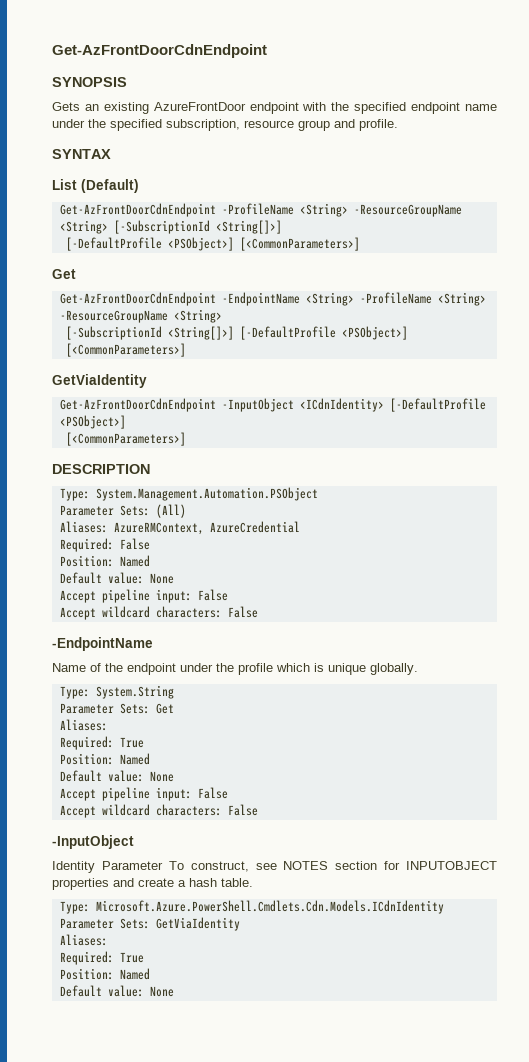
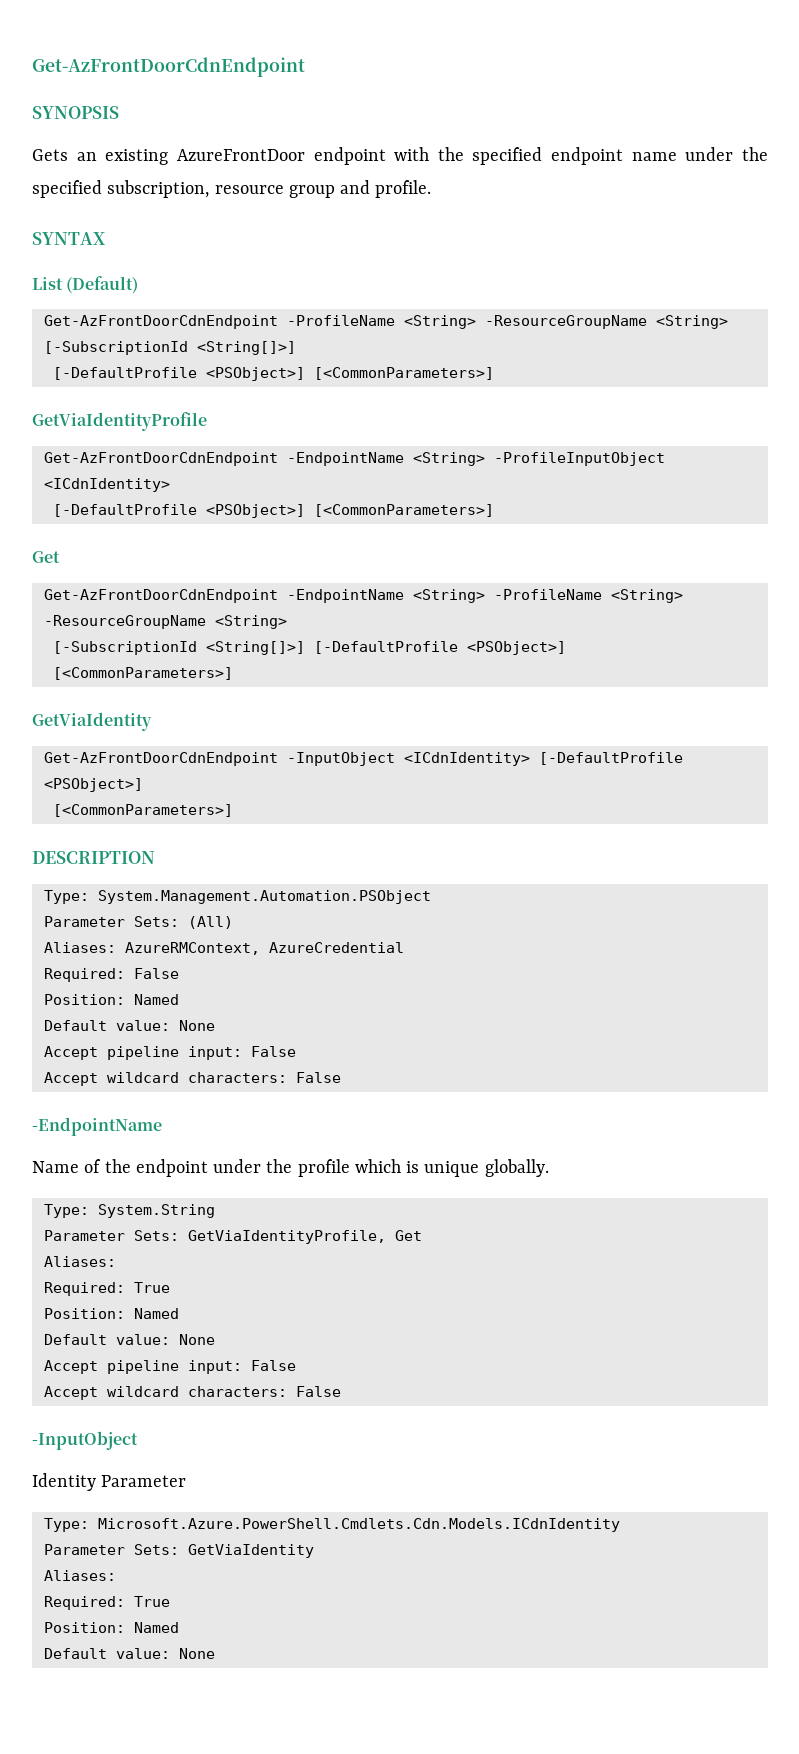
(360, 244) none -> [32,412,207,431] [43,452,665,466] [43,478,170,492] [52,504,494,518] // GetViaIdentityProfile // Get-AzFrontDoorCdnEndpoint -EndpointName <String> -ProfileInputObject <ICdnIdentity> // [-DefaultProfile <PSObject>] [<CommonParameters>]
(150, 708) none -> [187,1230,386,1244] GetViaIdentityProfile,
[168,861,497,872] [52,878,253,890] To construct, see NOTES section for INPUTOBJECT properties and create a hash table. -> (187, 1481) none

